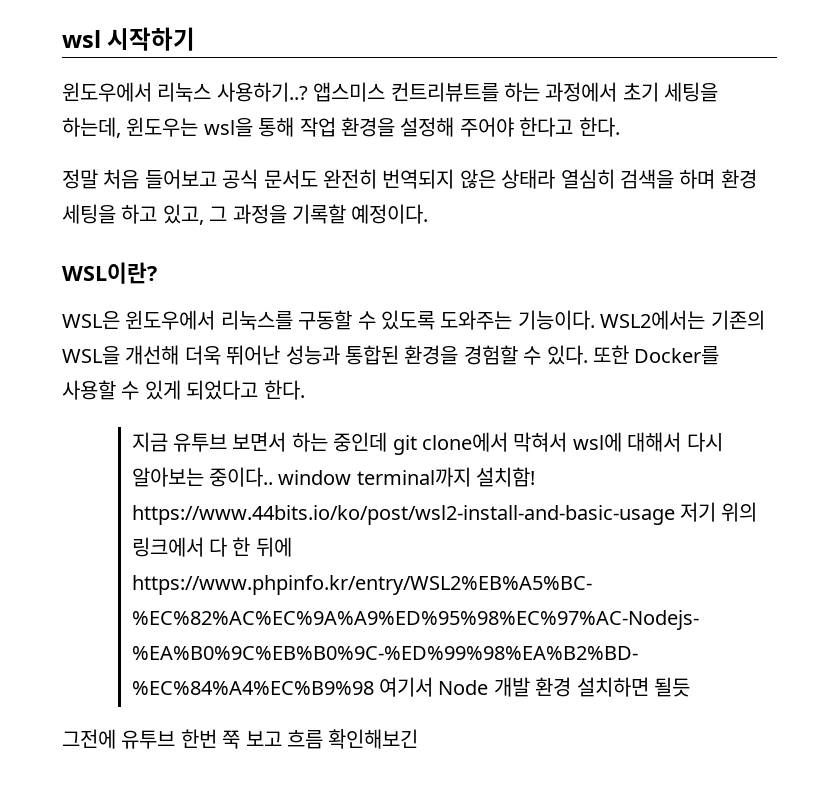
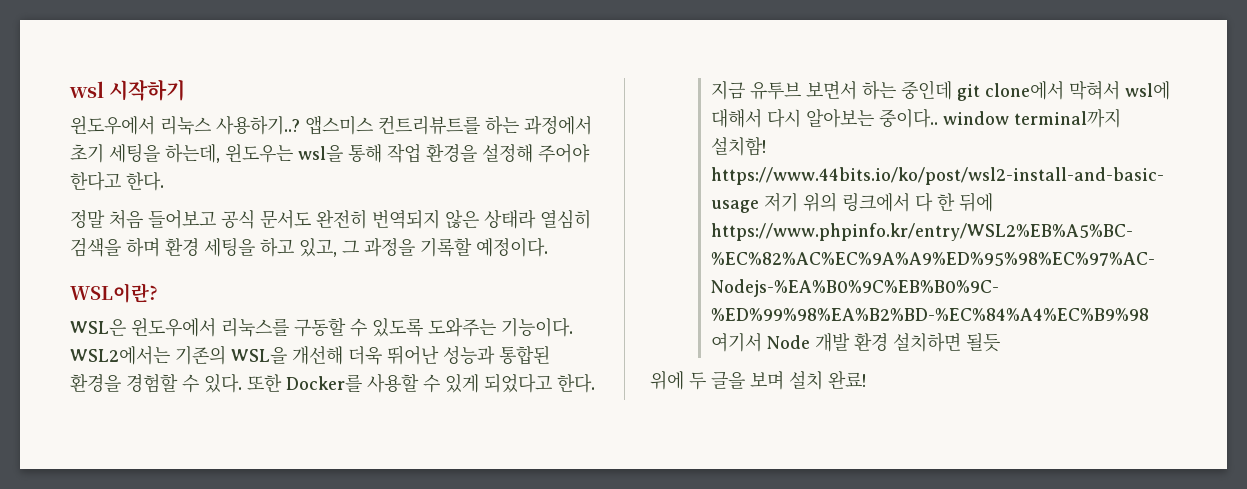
[62,729,419,749] 그전에 유투브 한번 쭉 보고 흐름 확인해보긴 -> [650,371,867,390] 위에 두 글을 보며 설치 완료!

